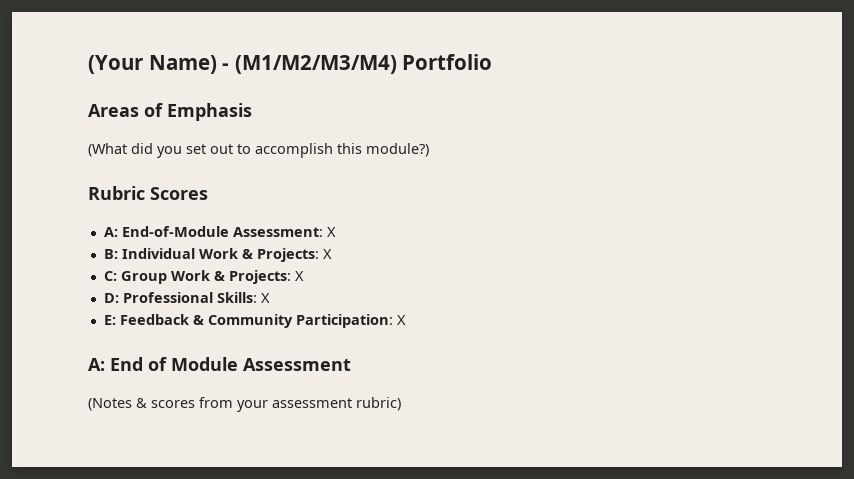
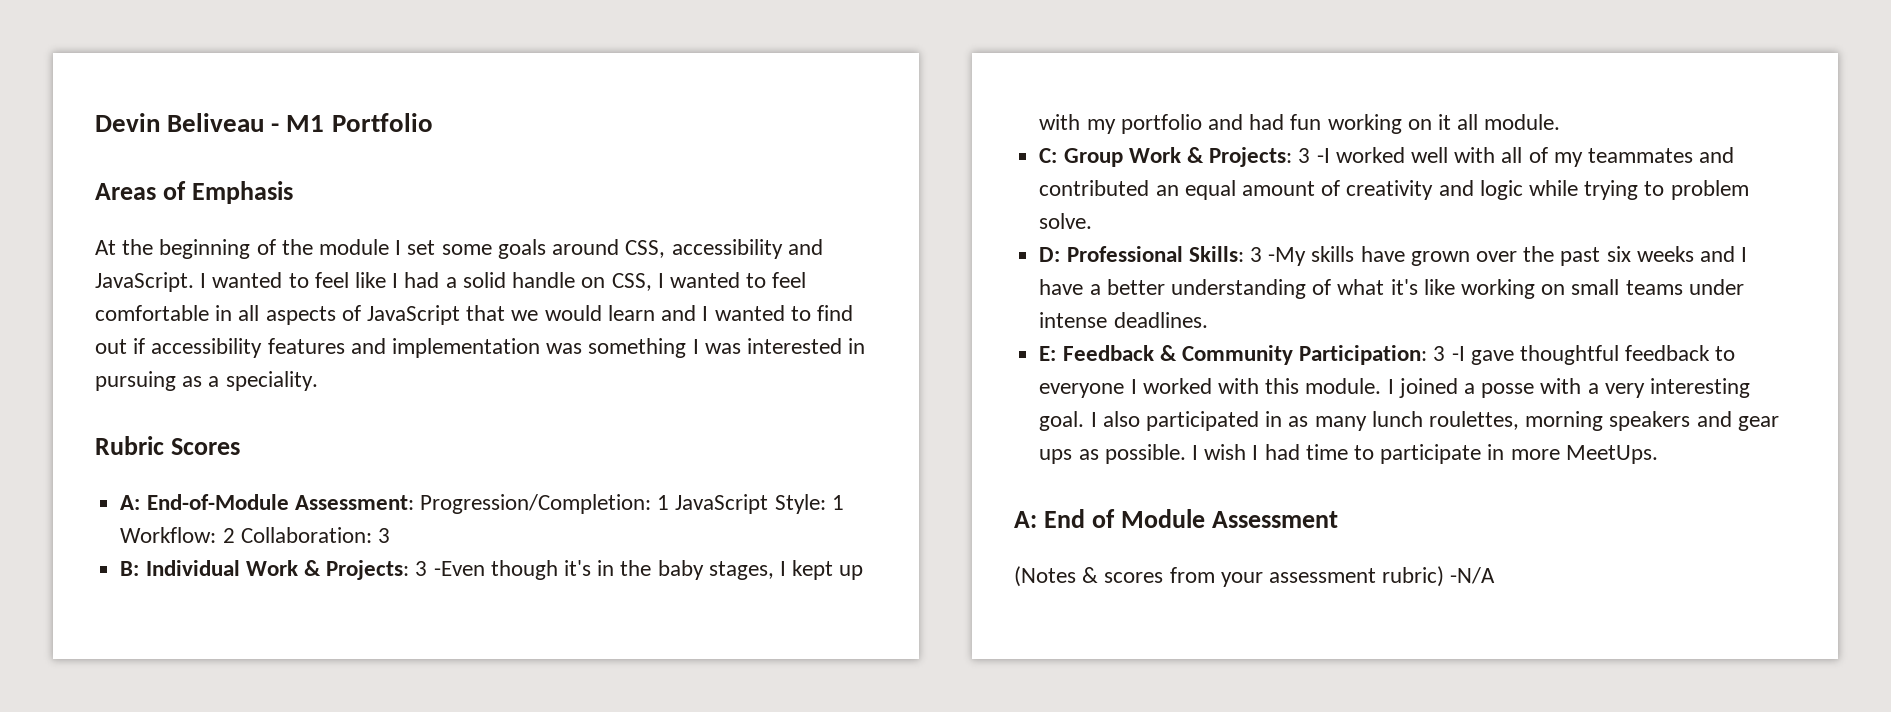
[88,55,397,74] (Your Name) - (M1/M2/M3/M4) -> [95,113,325,132] Devin Beliveau - M1
[88,143,429,158] (What did you set out to accomplish this module?) -> [95,239,823,259] [95,272,807,292] [95,305,853,325] [95,338,866,358] [95,371,318,391] At the beginning of the module I set some goals around CSS, accessibility and JavaScript. I wanted to feel like I had a solid handle on CSS, I wanted to feel comfortable in all aspects of JavaScript that we would learn and I wanted to find out if accessibility features and implementation was something I was interested in pursuing as a speciality.
[326,227,336,237] X -> [419,494,844,514] [120,527,390,543] Progression/Completion: 1 JavaScript Style: 1 Workflow: 2 Collaboration: 3
[322,249,332,259] X -> [415,560,864,580] [1039,114,1561,134] 3 -Even though it's in the baby stages, I kept up with my portfolio and had fun working on it all module.
[294,271,304,281] [103,292,270,303] X // D: Professional Skills: X -> [1298,147,1735,167] [1039,180,1749,200] [1039,213,1093,229] [1039,246,1748,266] [1039,279,1744,299] [1039,312,1208,328] 3 -I worked well with all of my teammates and contributed an equal amount of creativity and logic while trying to problem solve. // D: Professional Skills: 3 -My skills have grown over the past six weeks and I have a better understanding of what it's like working on small teams under intense deadlines.
[396,315,406,325] X -> [1433,345,1736,365] [1039,378,1751,398] [1039,411,1779,431] [1039,444,1658,464] 3 -I gave thoughtful feedback to everyone I worked with this module. I joined a posse with a very interesting goal. I also participated in as many lunch roulettes, morning speakers and gear ups as possible. I wish I had time to participate in more MeetUps.
(401, 404) none -> [1450,567,1496,584] -N/A

